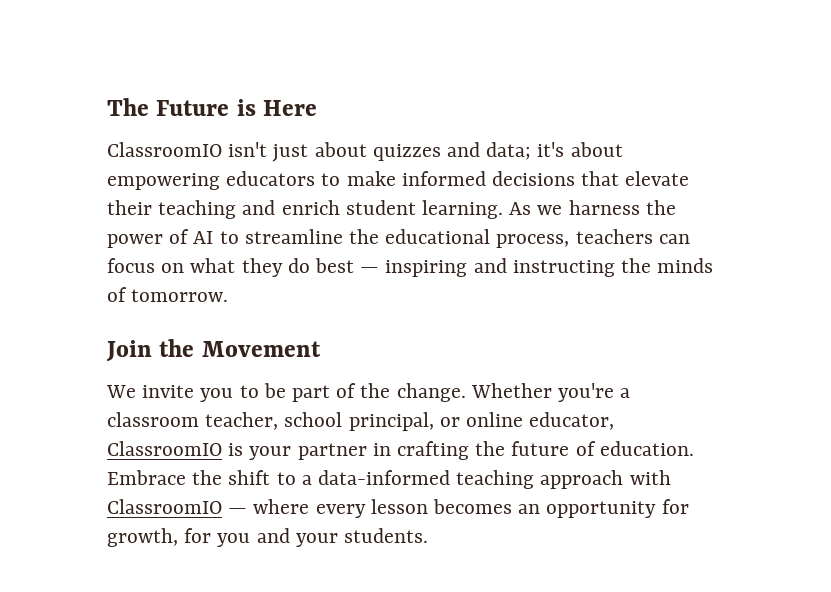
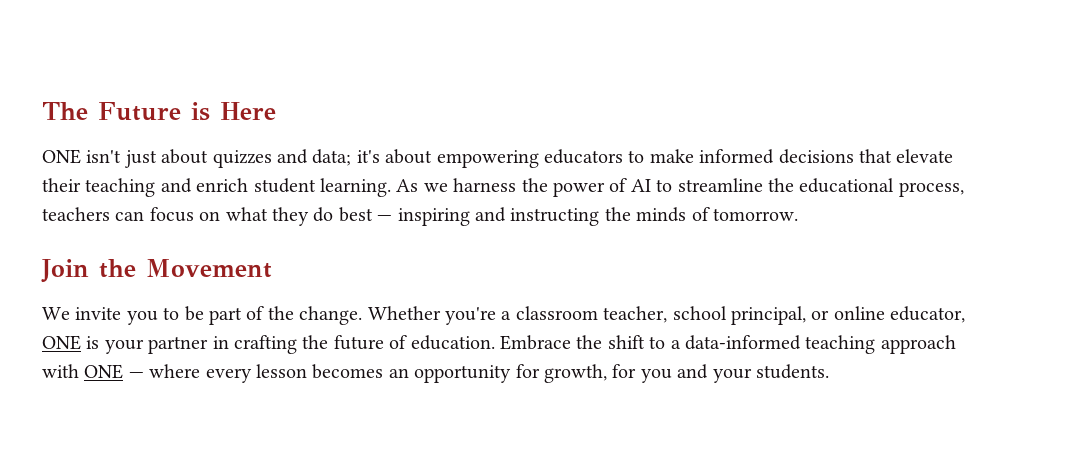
[107,142,222,157] ClassroomIO -> [42,149,81,164] ONE
[107,441,222,456] ClassroomIO -> [42,335,81,350] ONE
[107,499,222,514] ClassroomIO -> [84,364,124,379] ONE

